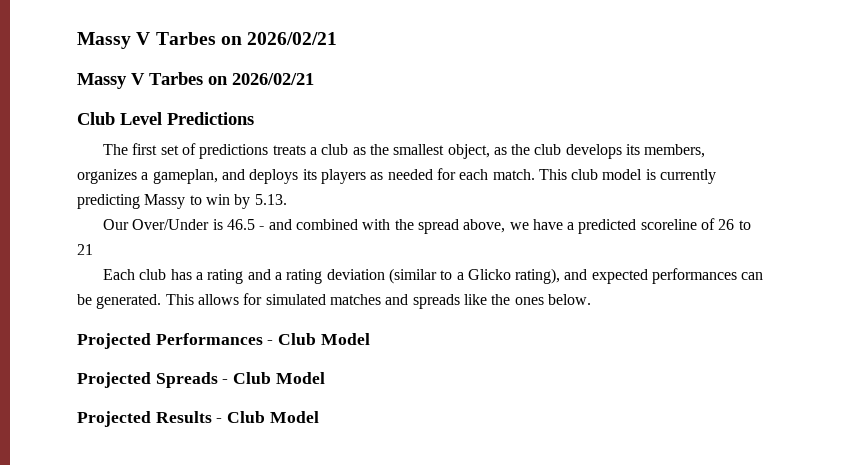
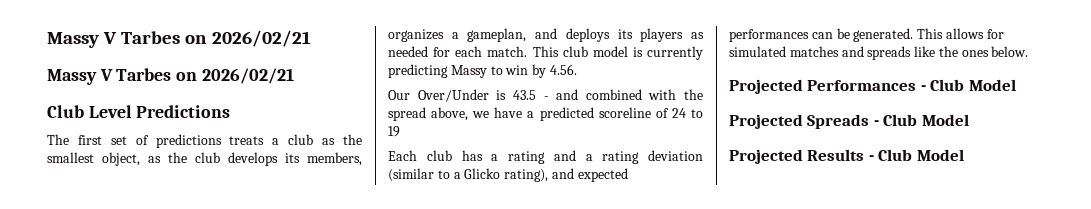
[254,194,287,205] 5.13. -> [549,64,577,75] 4.56.
[226,219,255,230] 46.5 -> [512,90,536,100] 43.5
[718,219,751,230] [77,244,93,255] 26 to 21 -> [671,108,703,118] [388,126,400,137] 24 to 19

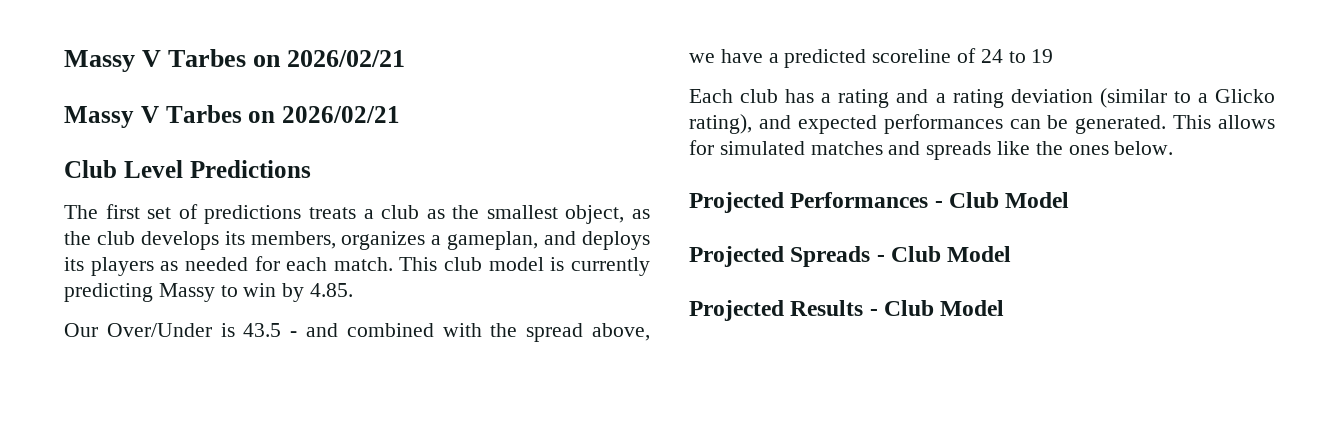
[549,64,577,75] 4.56. -> [310,283,354,297] 4.85.

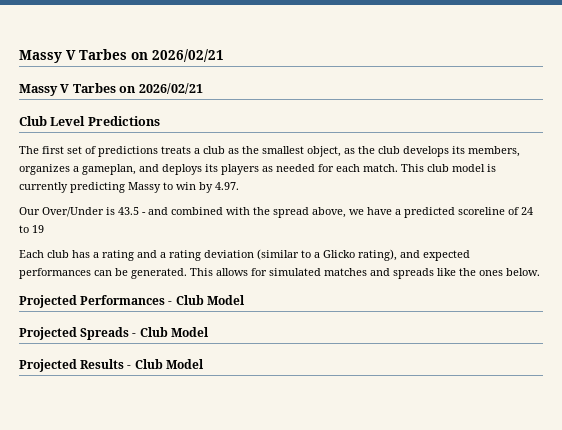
[310,283,354,297] 4.85. -> [215,182,239,190] 4.97.

